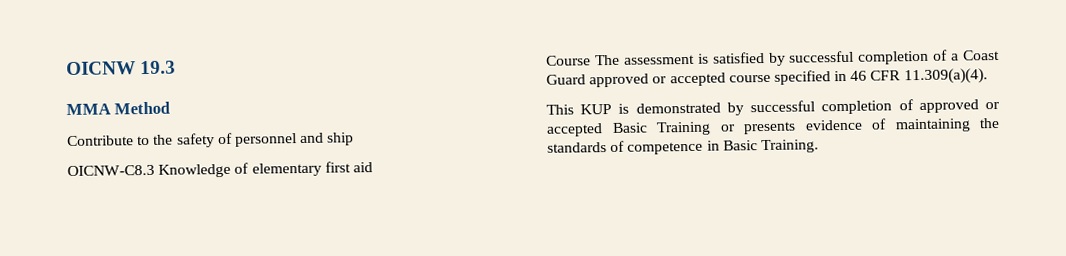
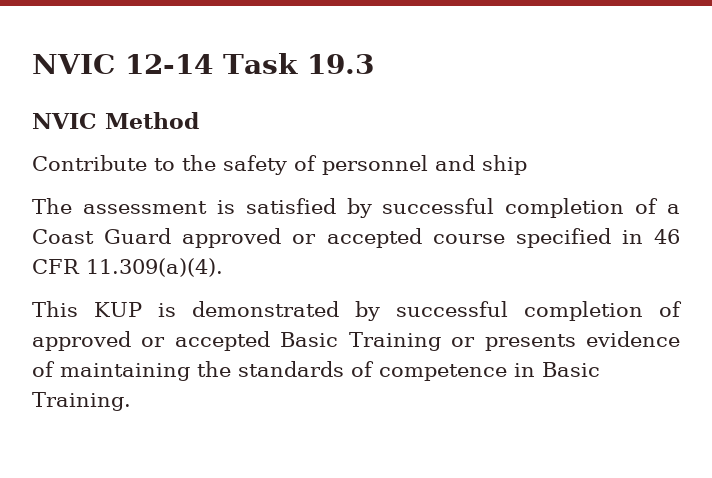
[66,61,136,76] OICNW -> [32,53,298,74] NVIC 12-14 Task
[66,103,111,116] MMA -> [32,113,97,129] NVIC
[67,161,373,178] [546,55,591,66] OICNW-C8.3 Knowledge of elementary first aid // Course -> (527, 165) none

